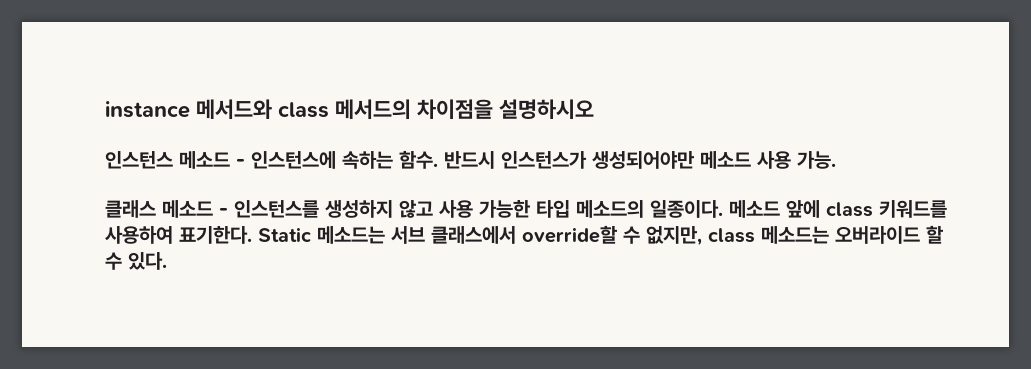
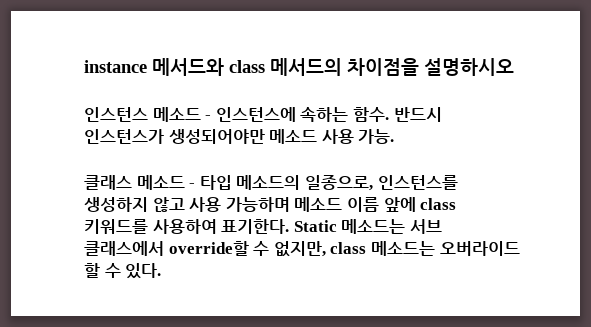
(228, 212) none -> [199,175,373,191] 타입 메소드의 일종으로,
[479,200,780,218] 가능한 타입 메소드의 일종이다. 메소드 -> [225,197,379,212] 가능하며 메소드 이름

